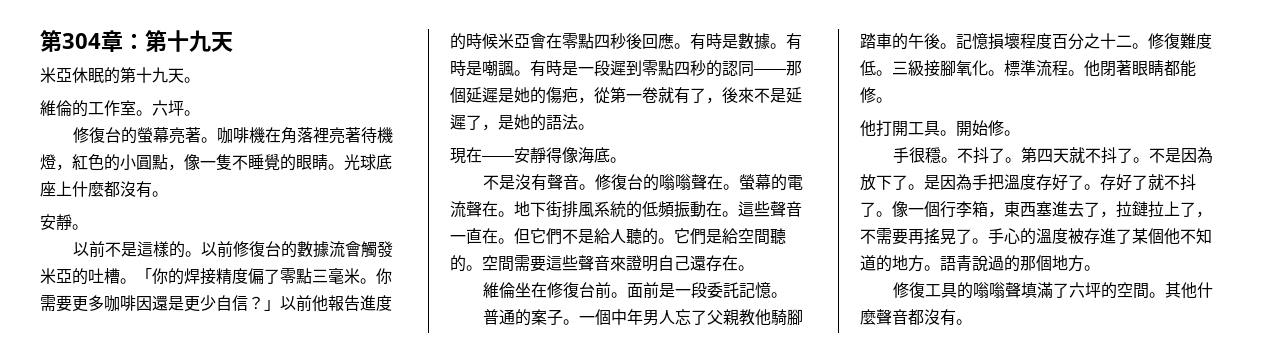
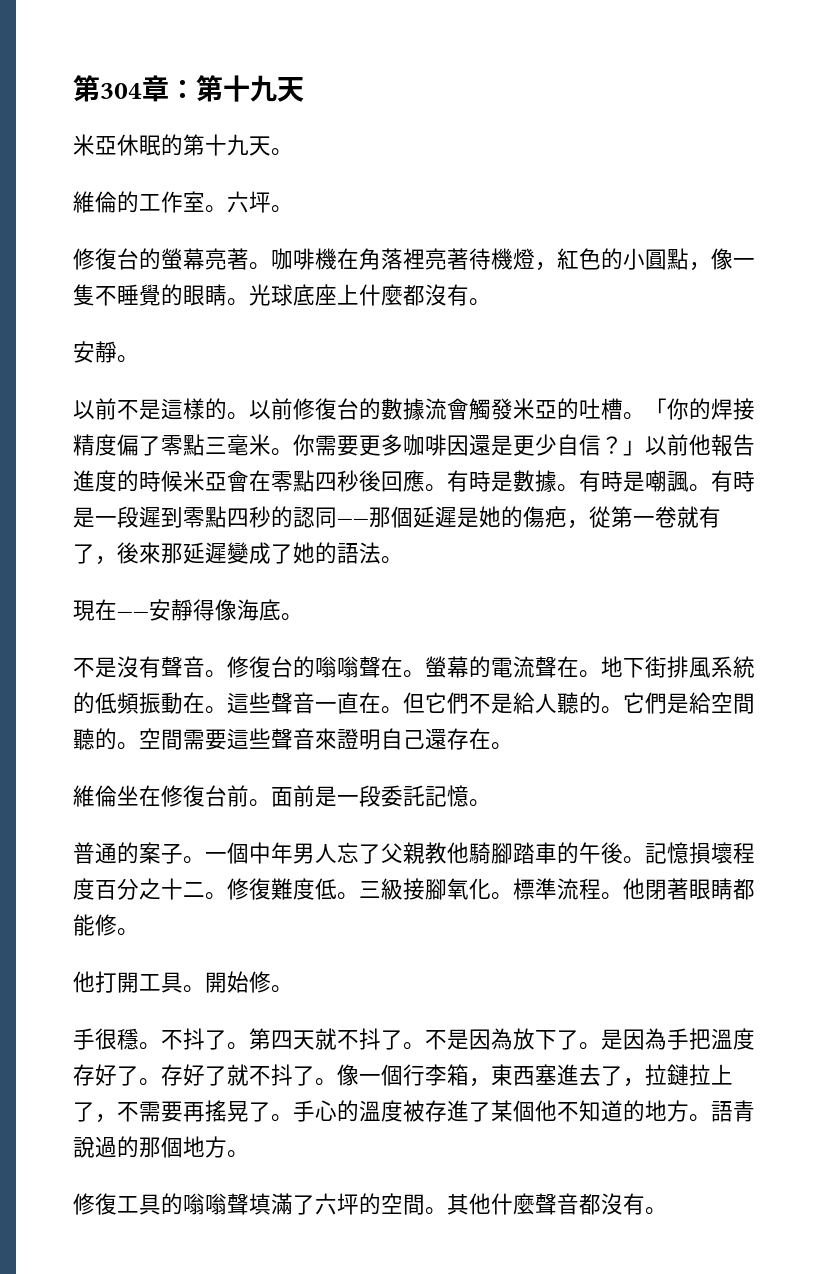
[754,87,802,103] [450,114,514,131] 不是延遲了，是 -> [161,542,293,564] 那延遲變成了

